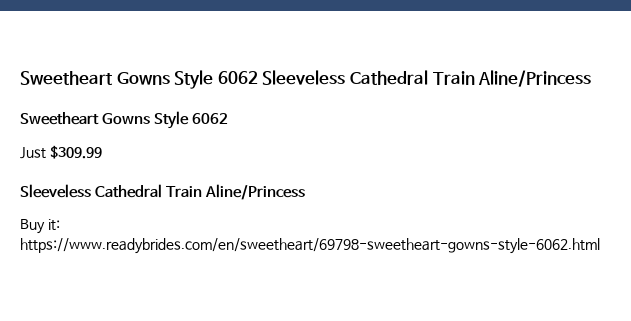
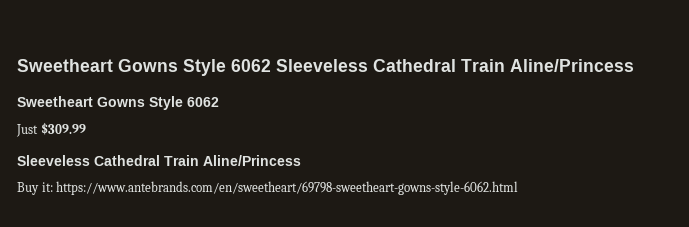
[20,238,600,254] https://www.readybrides.com/en/sweetheart/69798-sweetheart-gowns-style-6062.html -> [56,181,519,195] https://www.antebrands.com/en/sweetheart/69798-sweetheart-gowns-style-6062.html

